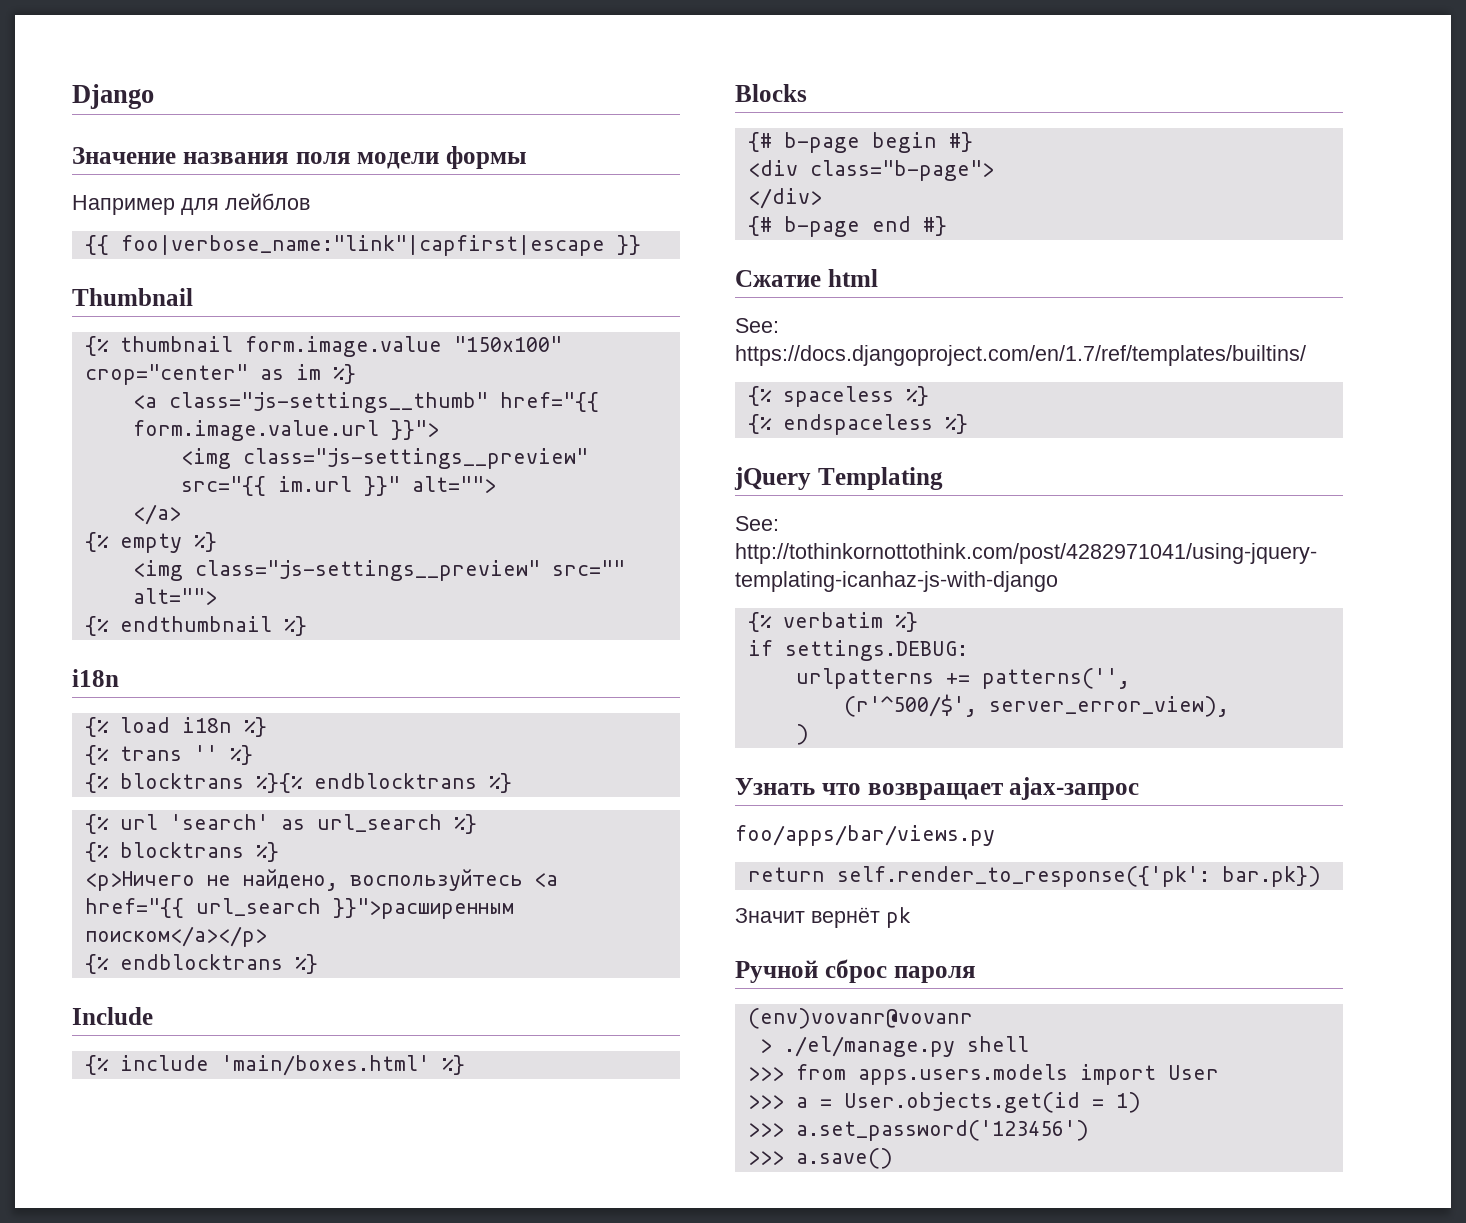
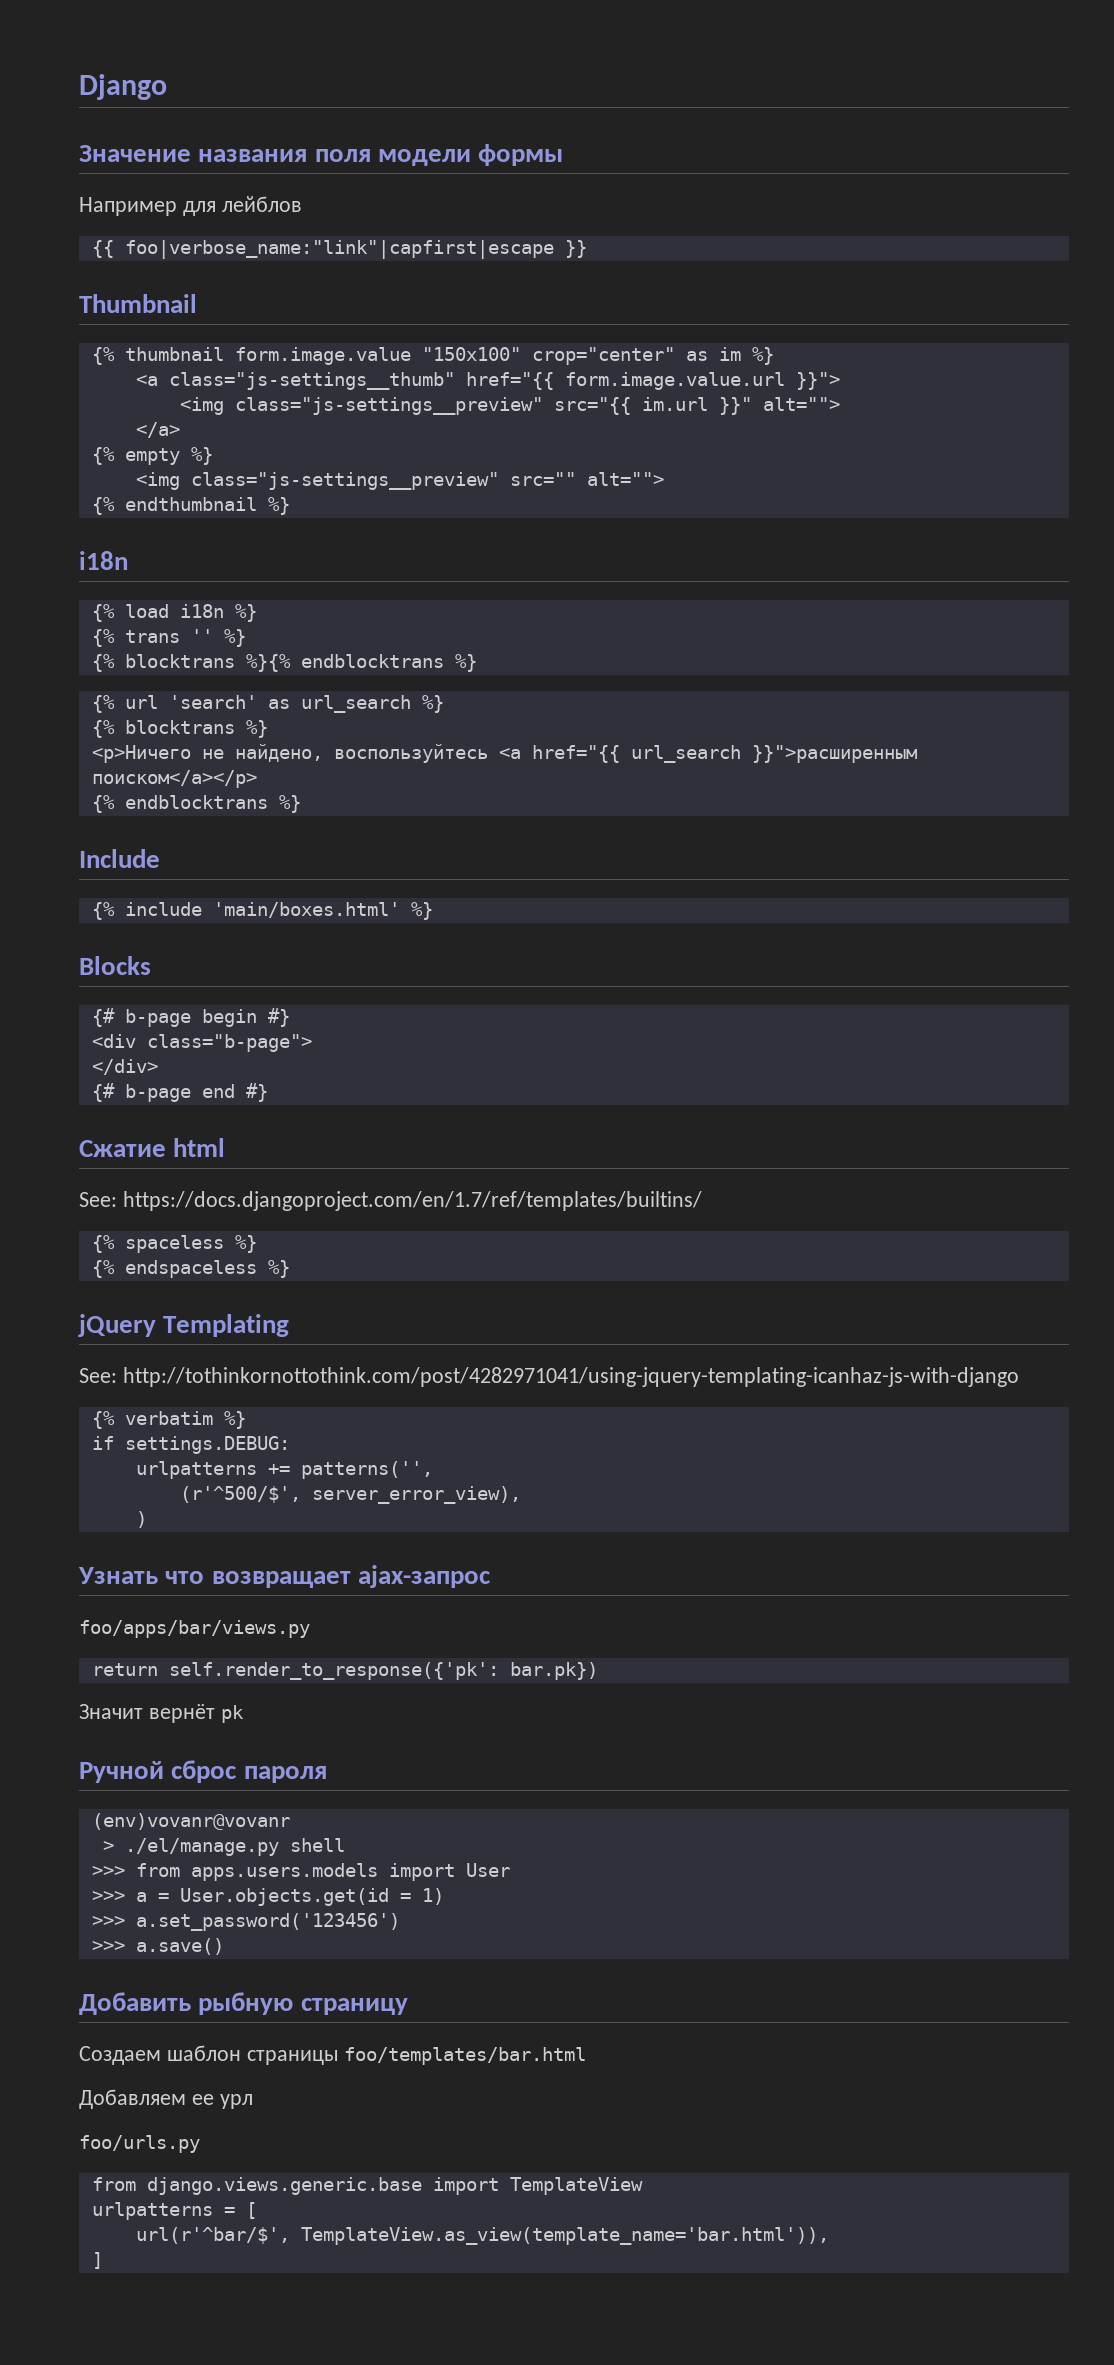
(893, 1158) none -> [79,1992,408,2015] [79,2045,587,2065] [79,2089,253,2109] [79,2135,200,2153] [91,2177,643,2195] [91,2202,257,2220] [135,2227,829,2245] [91,2252,103,2269] // Добавить рыбную страницу // Создаем шаблон страницы foo/templates/bar.html // Добавляем ее урл // foo/urls.py // from django.views.generic.base import TemplateView // urlpatterns = [ // url(r'^bar/$', TemplateView.as_view(template_name='bar.html')), // ]

